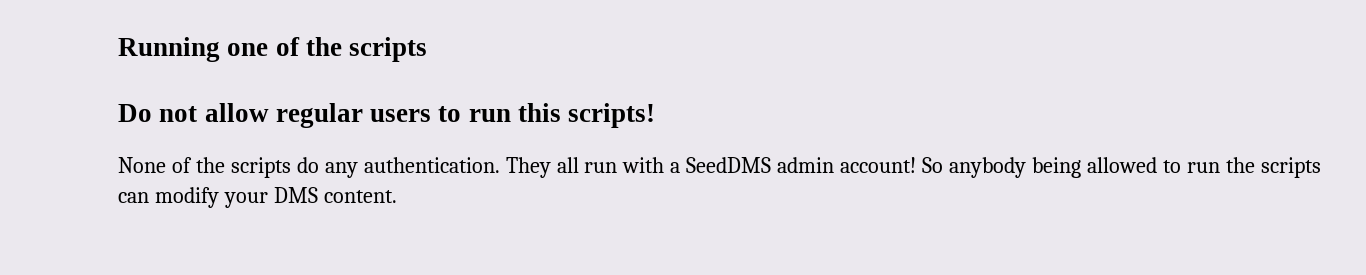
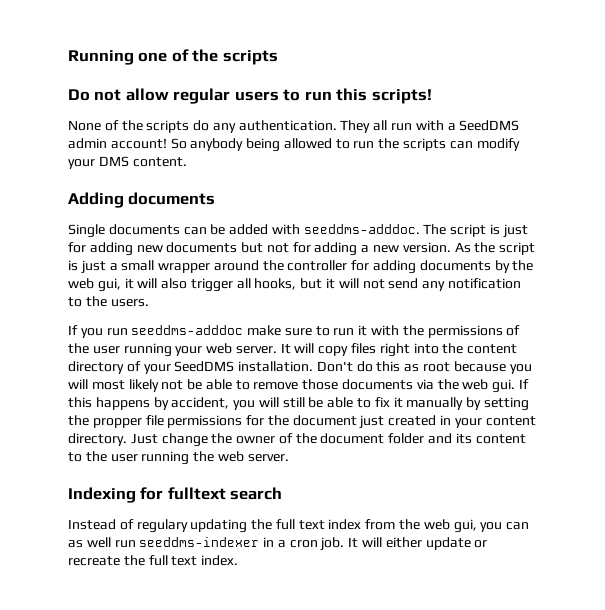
(397, 196) none -> [68,192,216,208] [68,224,528,238] [68,242,536,256] [68,260,534,274] [68,278,521,292] [68,296,149,307] [68,325,521,338] [68,343,518,357] [68,361,532,374] [68,379,529,393] [68,397,529,411] [68,415,536,429] [68,433,526,447] [68,451,289,465] [68,487,283,503] [68,519,530,533] [68,537,488,551] [68,555,239,566] // Adding documents // Single documents can be added with seeddms-adddoc. The script is just for adding new documents but not for adding a new version. As the script is just a small wrapper around the controller for adding documents by the web gui, it will also trigger all hooks, but it will not send any notification to the users. // If you run seeddms-adddoc make sure to run it with the permissions of the user running your web server. It will copy files right into the content directory of your SeedDMS installation. Don't do this as root because you will most likely not be able to remove those documents via the web gui. If this happens by accident, you will still be able to fix it manually by setting the propper file permissions for the document just created in your content directory. Just change the owner of the document folder and its content to the user running the web server. // Indexing for fulltext search // Instead of regulary updating the full text index from the web gui, you can as well run seeddms-indexer in a cron job. It will either update or recreate the full text index.

